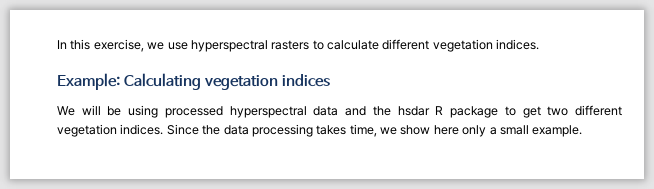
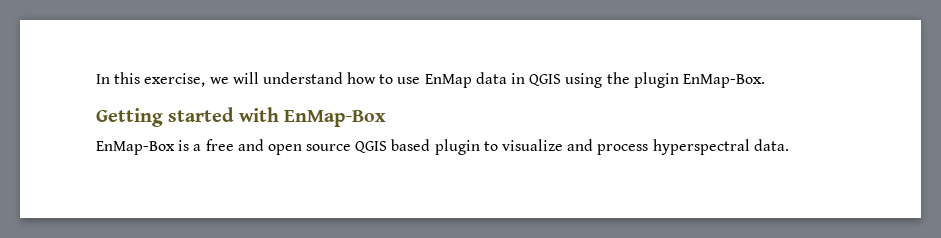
[167,39,540,52] [57,73,330,90] [57,105,623,118] [57,124,583,137] use hyperspectral rasters to calculate different vegetation indices. // Example: Calculating vegetation indices // We will be using processed hyperspectral data and the hsdar R package to get two different vegetation indices. Since the data processing takes time, we show here only a small example. -> [232,72,765,88] [96,107,386,127] [96,139,789,155] will understand how to use EnMap data in QGIS using the plugin EnMap-Box. // Getting started with EnMap-Box // EnMap-Box is a free and open source QGIS based plugin to visualize and process hyperspectral data.

